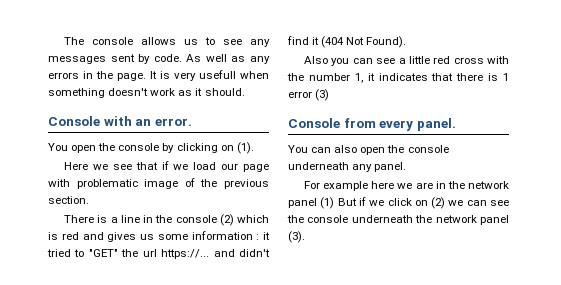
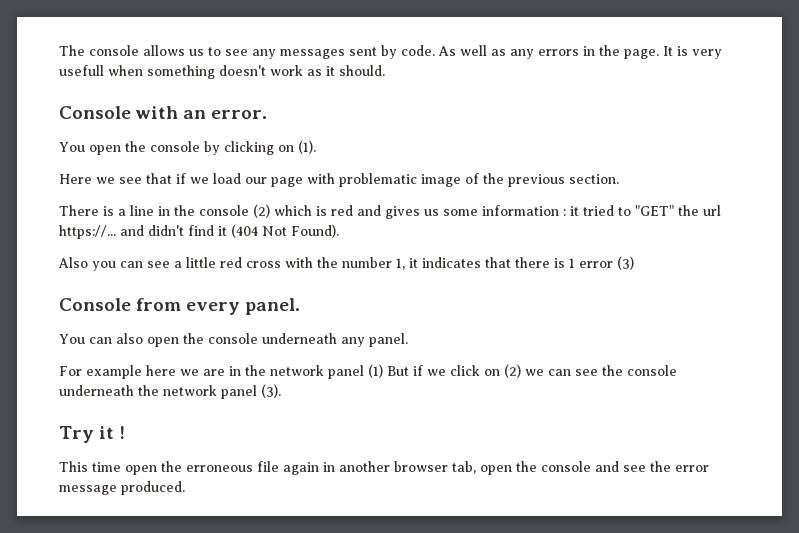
(305, 237) none -> [59,426,126,443] [59,461,709,475] [59,481,185,495] // Try it ! // This time open the erroneous file again in another browser tab, open the console and see the error message produced.

